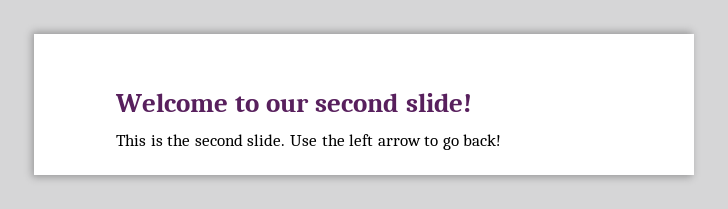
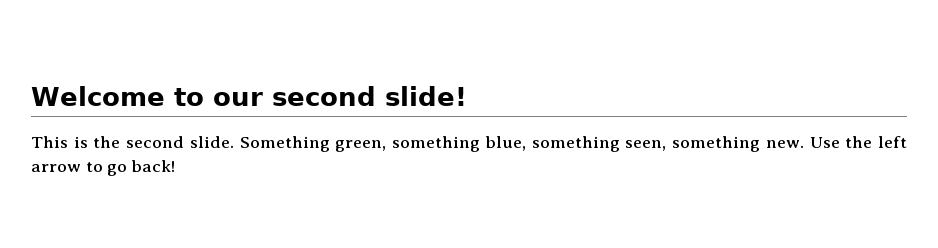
(286, 140) none -> [239,136,804,152] Something green, something blue, something seen, something new.

